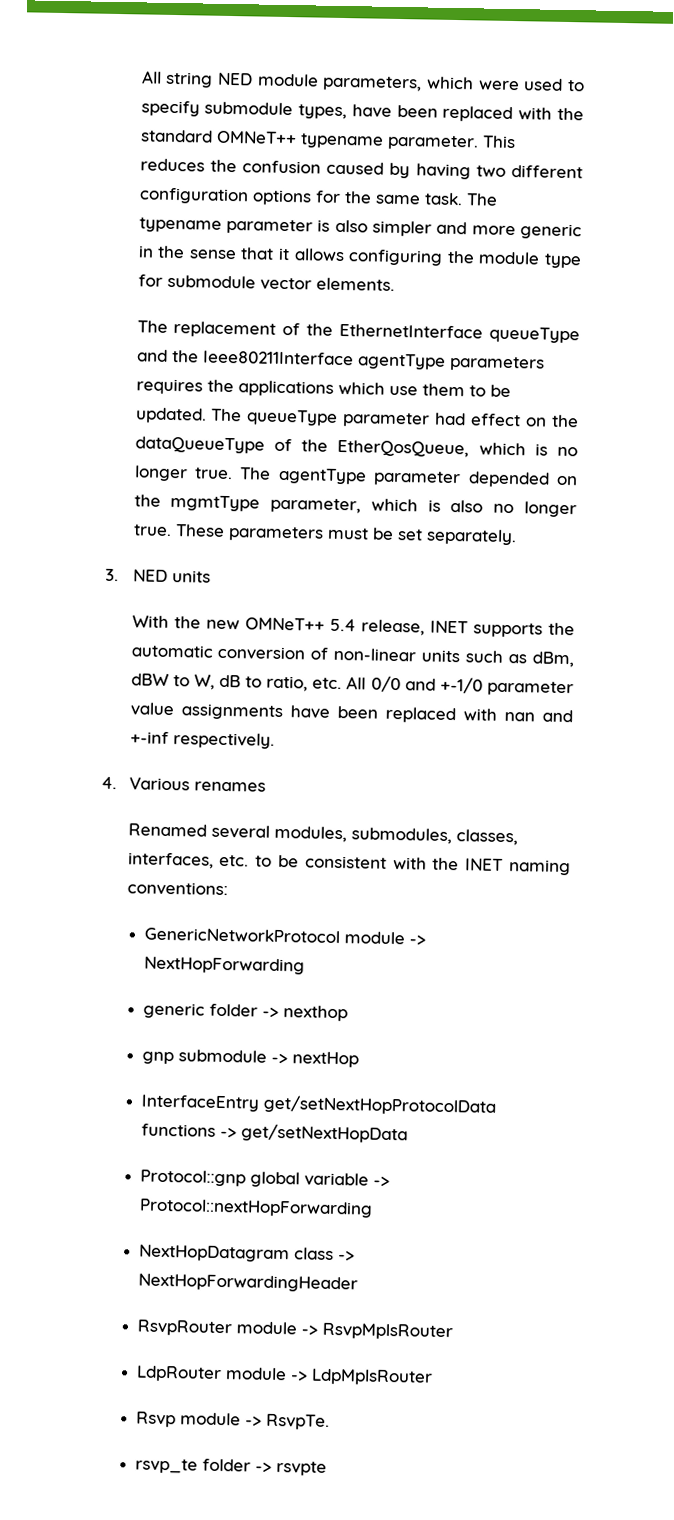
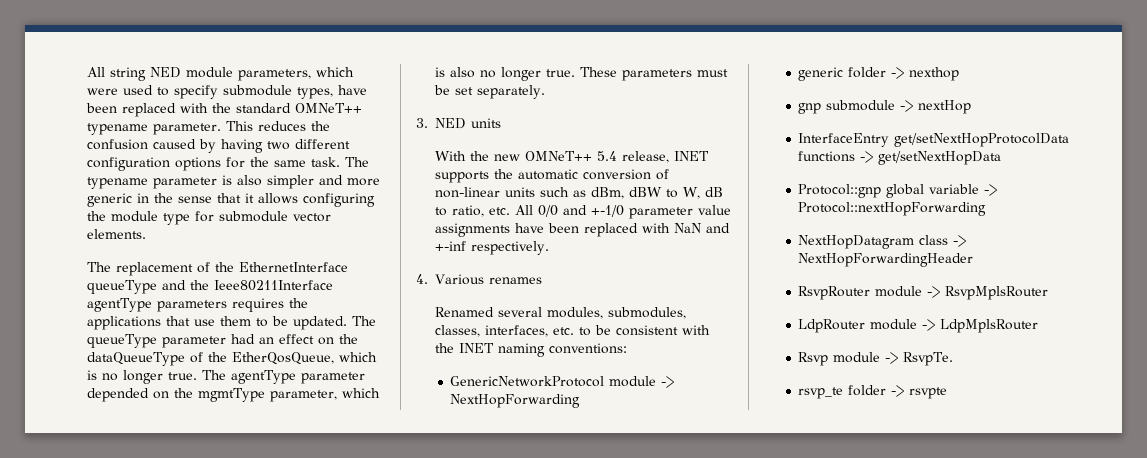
[337,381,385,395] which -> [165,316,190,326] that
(467, 419) none -> [258,337,274,344] an
[503,711,535,722] nan -> [673,223,701,233] NaN

